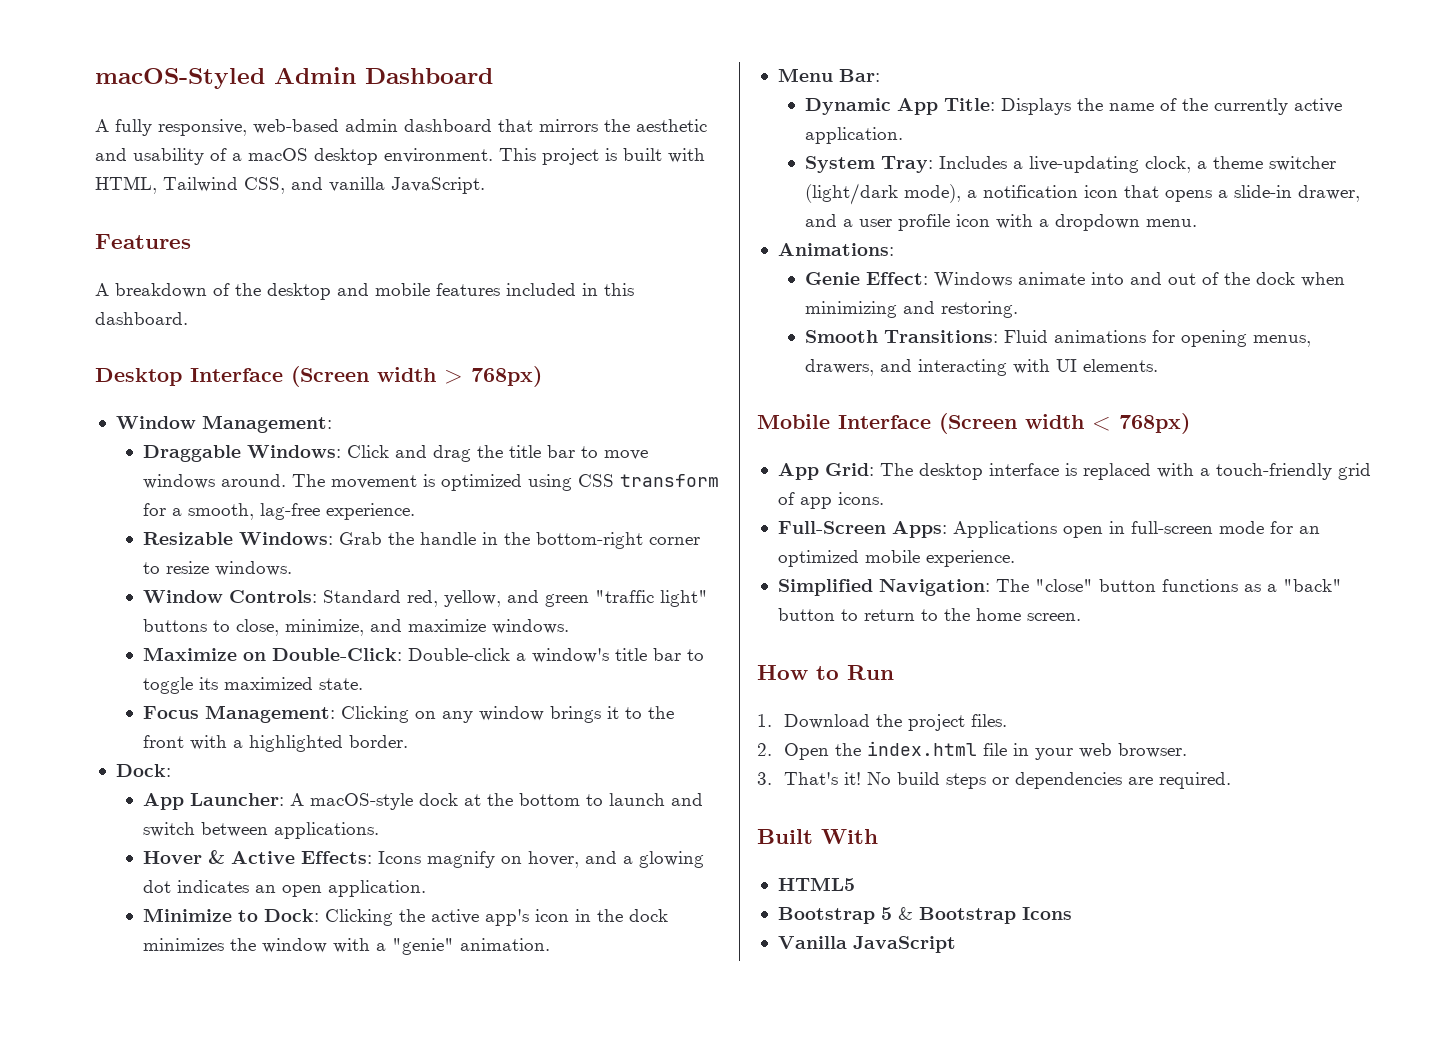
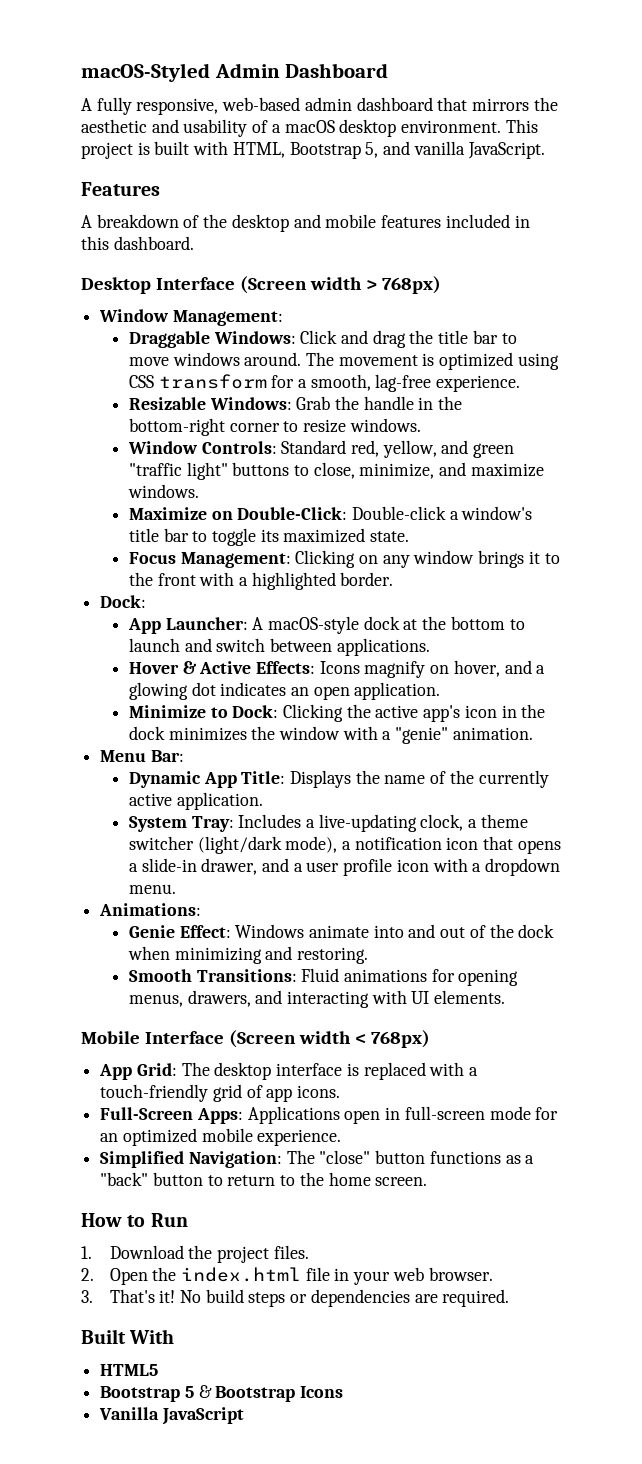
[163,177,285,194] Tailwind CSS, -> [289,142,379,159] Bootstrap 5,

